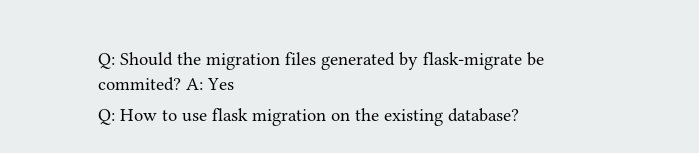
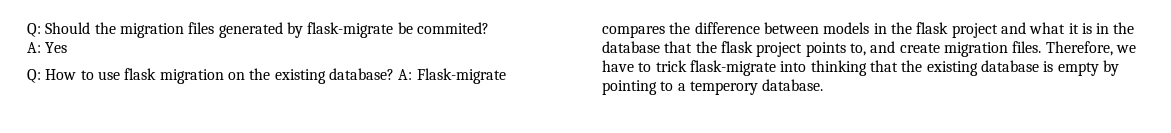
(181, 84) none -> (489, 28) //
(519, 115) none -> [398,68,506,84] [602,22,1135,38] [602,41,1136,57] [602,60,1119,76] [602,79,824,95] A: Flask-migrate compares the difference between models in the flask project and what it is in the database that the flask project points to, and create migration files. Therefore, we have to trick flask-migrate into thinking that the existing database is empty by pointing to a temperory database.

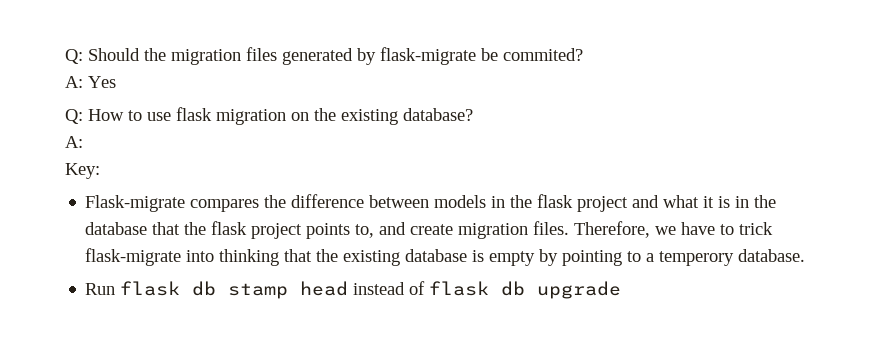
[398,69,413,80] A: -> [65,136,83,148] [65,163,100,179] // A: // Key: //
(824, 85) none -> [85,281,622,299] // Run flask db stamp head instead of flask db upgrade

